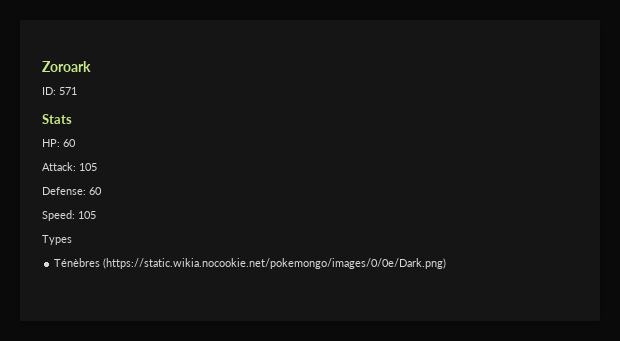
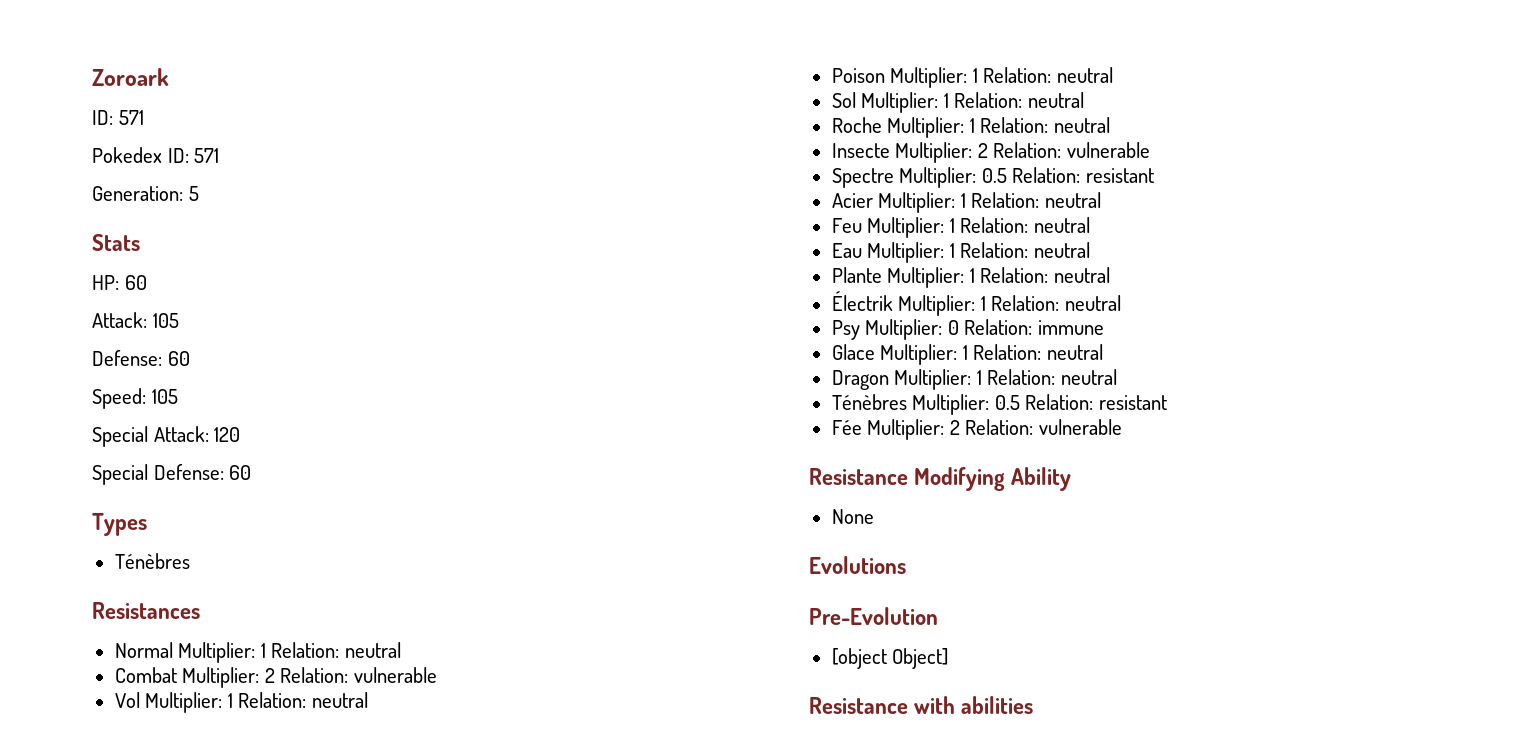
(77, 91) none -> [92,147,220,163] [92,186,199,201] // Pokedex ID: 571 // Generation: 5
[42,235,72,245] [54,258,447,269] Types // Ténèbres (https://static.wikia.nocookie.net/pokemongo/images/0/0e/Dark.png) -> [92,426,241,447] [92,464,252,485] [92,513,147,536] [114,553,190,569] [92,602,200,619] [114,642,401,663] [114,667,437,688] [114,692,368,713] [831,67,1113,88] [831,92,1084,113] [831,117,1110,138] [831,142,1150,163] [831,167,1154,188] [831,192,1101,213] [831,217,1090,238] [831,242,1090,263] [831,267,1110,288] [831,291,1121,316] [831,319,1104,340] [831,344,1103,365] [831,369,1117,390] [831,394,1167,415] [831,419,1122,440] [809,467,1072,491] [831,509,874,524] [809,556,906,574] [809,607,938,625] [831,648,949,669] [809,696,1034,714] Special Attack: 120 // Special Defense: 60 // Types // Ténèbres // Resistances // Normal Multiplier: 1 Relation: neutral // Combat Multiplier: 2 Relation: vulnerable // Vol Multiplier: 1 Relation: neutral // Poison Multiplier: 1 Relation: neutral // Sol Multiplier: 1 Relation: neutral // Roche Multiplier: 1 Relation: neutral // Insecte Multiplier: 2 Relation: vulnerable // Spectre Multiplier: 0.5 Relation: resistant // Acier Multiplier: 1 Relation: neutral // Feu Multiplier: 1 Relation: neutral // Eau Multiplier: 1 Relation: neutral // Plante Multiplier: 1 Relation: neutral // Électrik Multiplier: 1 Relation: neutral // Psy Multiplier: 0 Relation: immune // Glace Multiplier: 1 Relation: neutral // Dragon Multiplier: 1 Relation: neutral // Ténèbres Multiplier: 0.5 Relation: resistant // Fée Multiplier: 2 Relation: vulnerable // Resistance Modifying Ability // None // Evolutions // Pre-Evolution // [object Object] // Resistance with abilities

